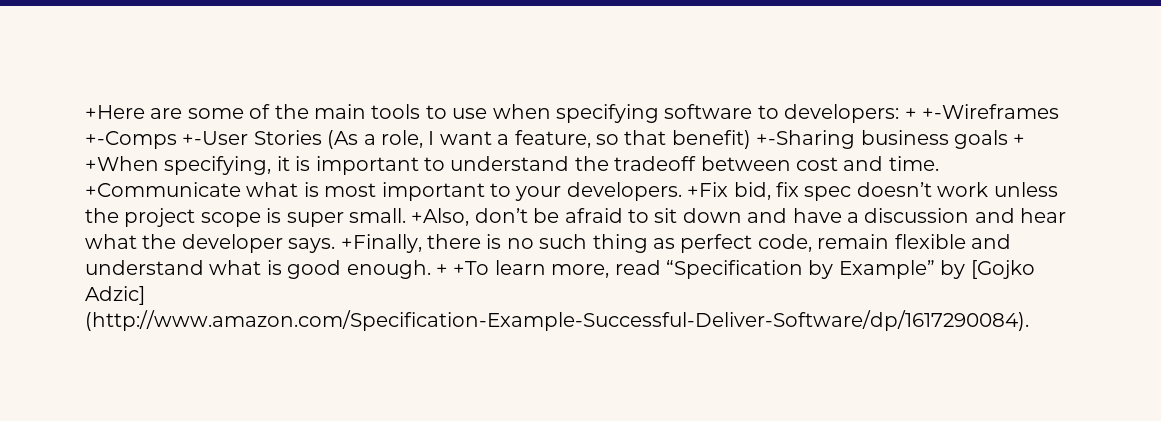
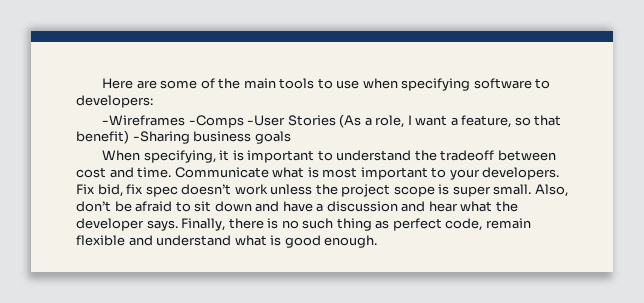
[85,105,145,119] +Here -> [102,78,134,89] Here
[904,104,1059,119] [85,131,249,149] + +-Wireframes +-Comps +-User -> [102,115,286,128] // -Wireframes -Comps -User
[756,130,856,149] +-Sharing -> [132,131,190,144] -Sharing
[1013,134,1026,145] [85,156,159,171] + +When -> [102,150,141,161] // When
[85,182,241,197] +Communicate -> [174,167,269,178] Communicate
[687,182,729,197] +Fix -> [76,184,95,194] Fix
[411,208,470,226] +Also, -> [534,184,568,197] Also,
[340,234,422,253] +Finally, -> [181,218,226,231] Finally,
[436,260,1035,279] [85,286,145,305] [85,310,1029,331] + +To learn more, read “Specification by Example” by [Gojko Adzic] (http://www.amazon.com/Specification-Example-Successful-Deliver-Software/dp/1617290084). -> (378, 241) none

